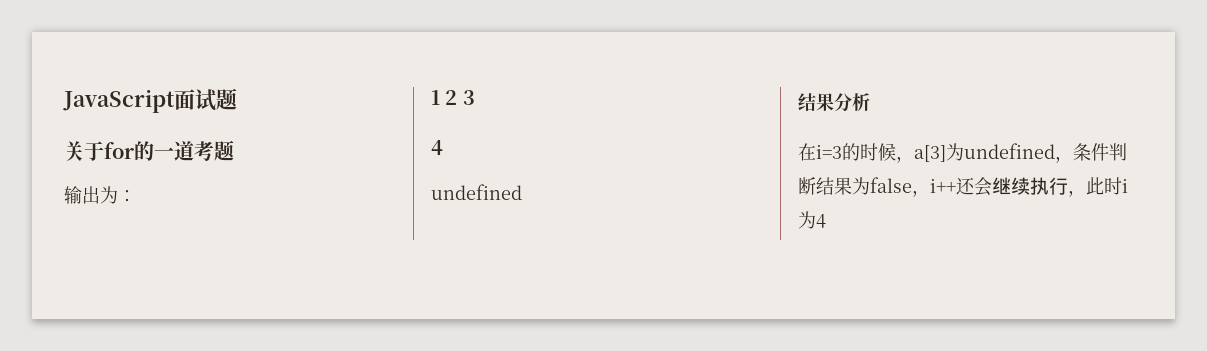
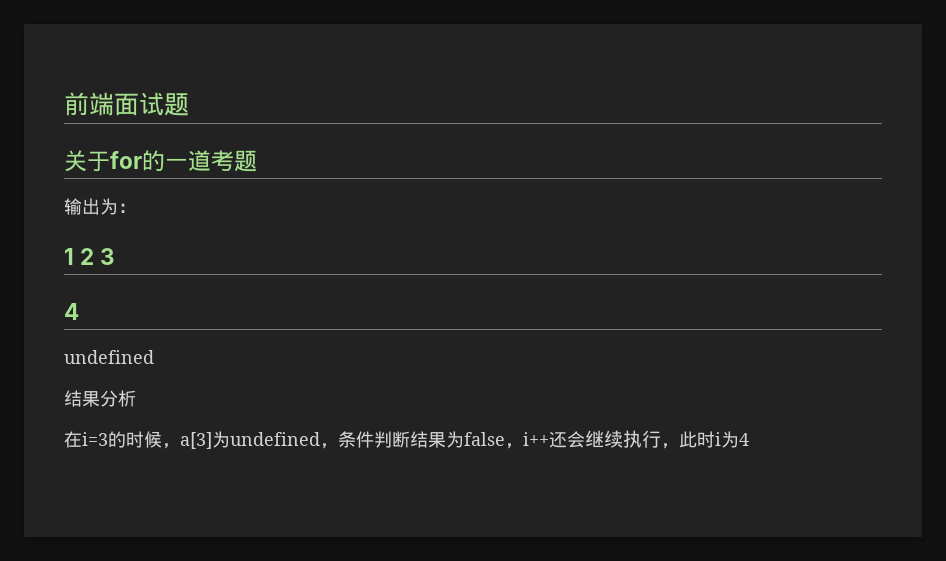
[63,89,175,113] JavaScript -> [64,92,114,116] 前端

